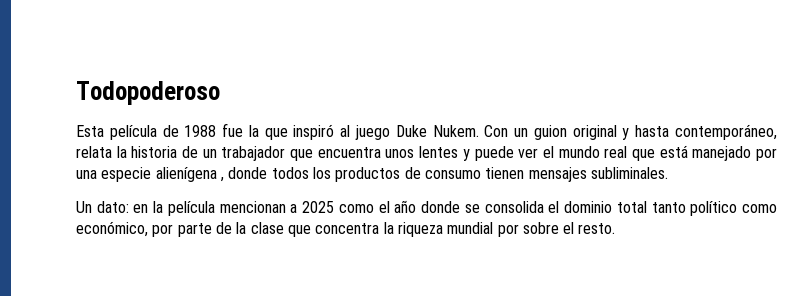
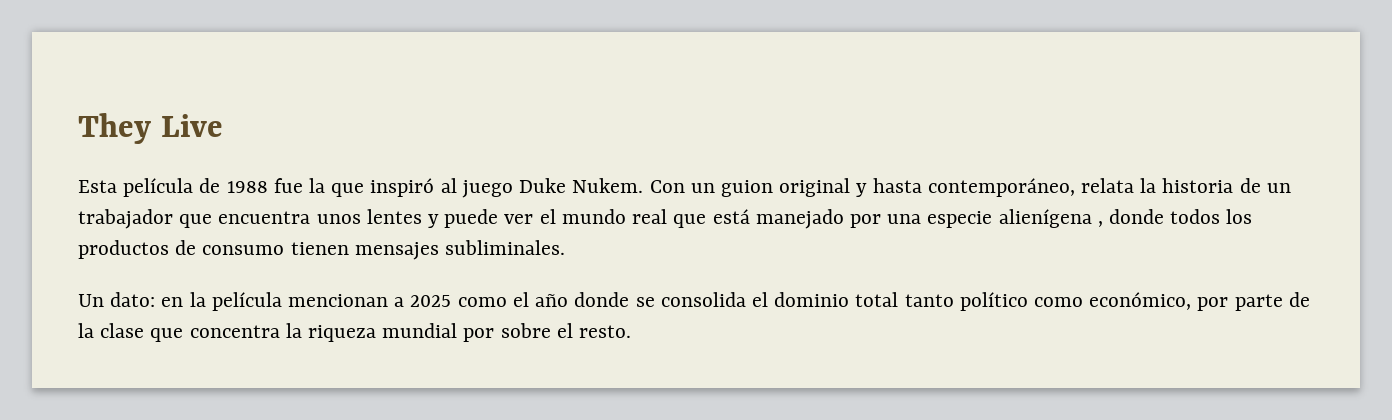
[76,81,220,105] Todopoderoso -> [78,113,223,144] They Live

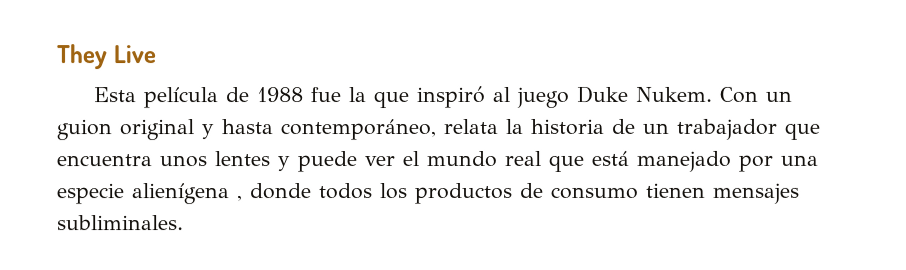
[78,292,1310,311] [78,323,632,342] // Un dato: en la película mencionan a 2025 como el año donde se consolida el dominio total tanto político como económico, por parte de la clase que concentra la riqueza mundial por sobre el resto. -> (184, 223) none

